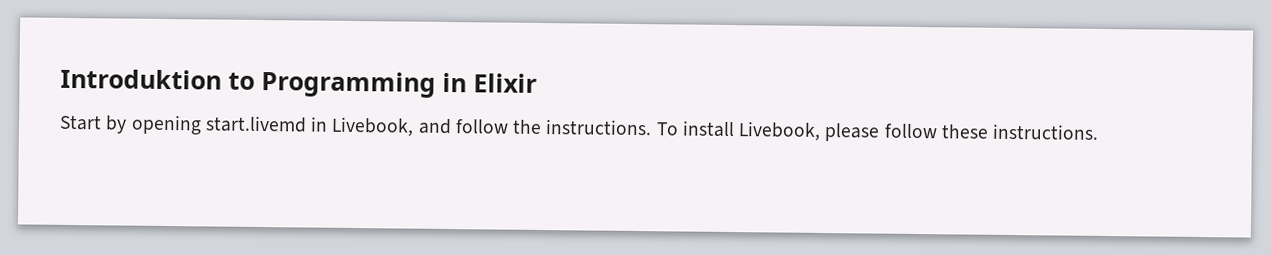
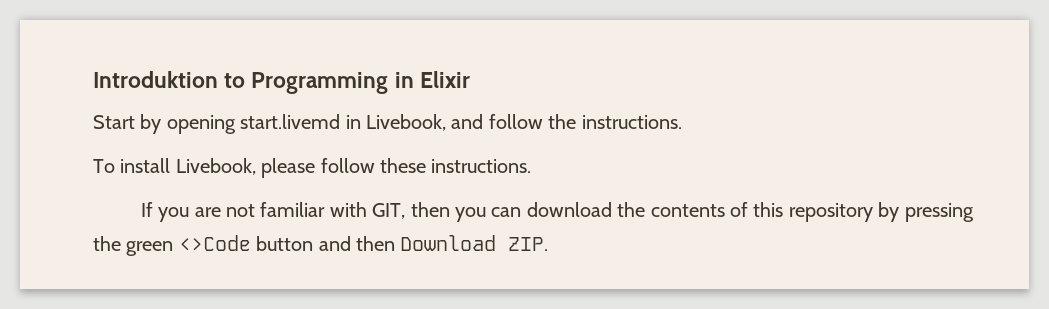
(653, 127) none -> (682, 122) //
(1100, 131) none -> [140,202,974,222] [93,235,549,256] // If you are not familiar with GIT, then you can download the contents of this repository by pressing the green <>Code button and then Download ZIP.

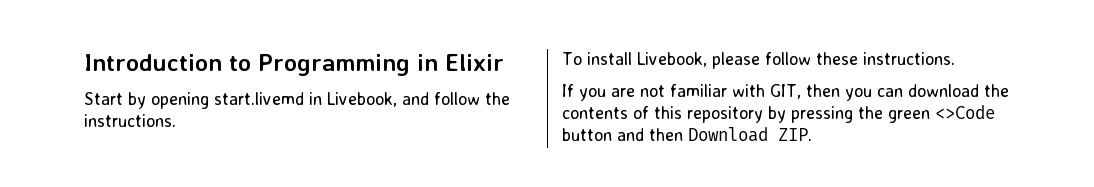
[93,71,218,88] Introduktion -> [84,54,222,71] Introduction

